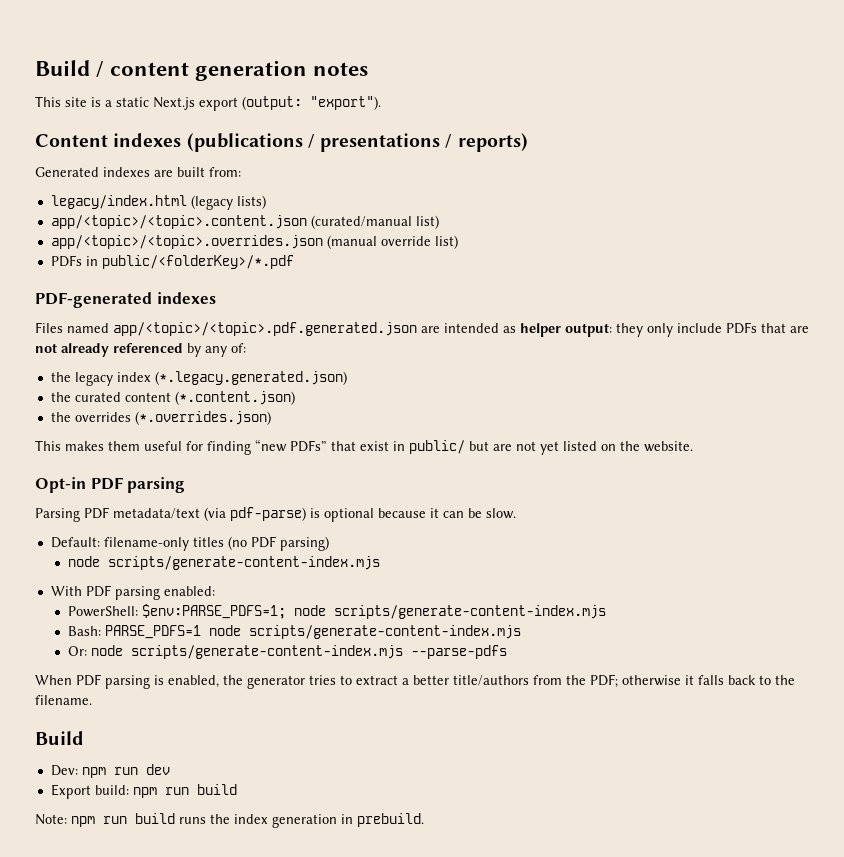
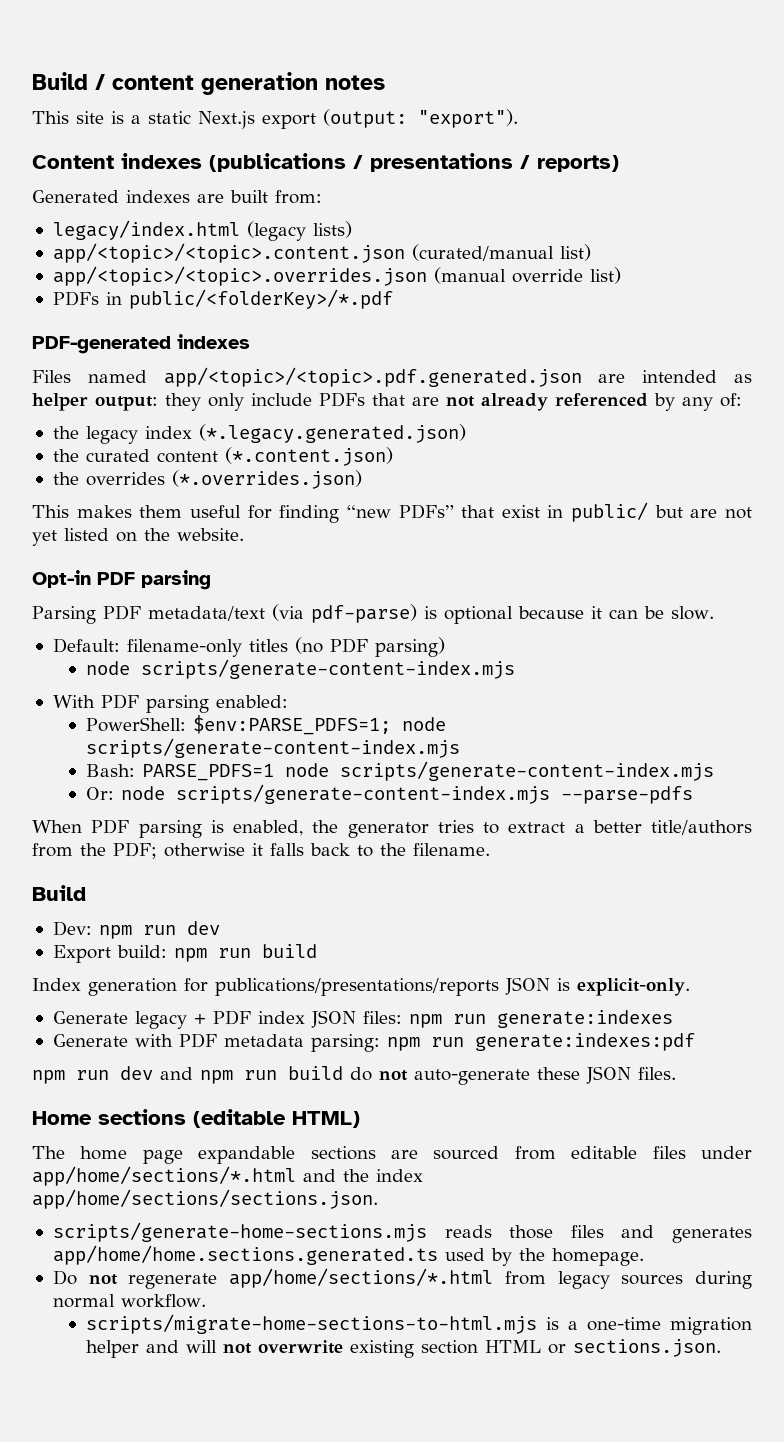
[35,813,424,828] Note: npm run build runs the index generation in prebuild. -> [32,977,690,996] [52,1010,673,1029] [52,1033,695,1052] [32,1066,676,1085] [32,1109,360,1128] [32,1146,752,1164] [32,1166,423,1186] [32,1189,378,1209] [52,1222,752,1243] [52,1245,644,1266] [52,1268,752,1289] [52,1294,206,1308] [85,1314,753,1335] [85,1339,721,1358] Index generation for publications/presentations/reports JSON is explicit-only. // Generate legacy + PDF index JSON files: npm run generate:indexes // Generate with PDF metadata parsing: npm run generate:indexes:pdf // npm run dev and npm run build do not auto-generate these JSON files. // Home sections (editable HTML) // The home page expandable sections are sourced from editable files under app/home/sections/*.html and the index app/home/sections/sections.json. // scripts/generate-home-sections.mjs reads those files and generates app/home/home.sections.generated.ts used by the homepage. // Do not regenerate app/home/sections/*.html from legacy sources during normal workflow. // scripts/migrate-home-sections-to-html.mjs is a one-time migration helper and will not overwrite existing section HTML or sections.json.

